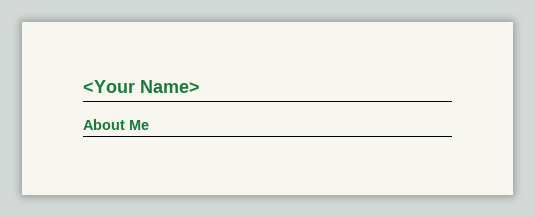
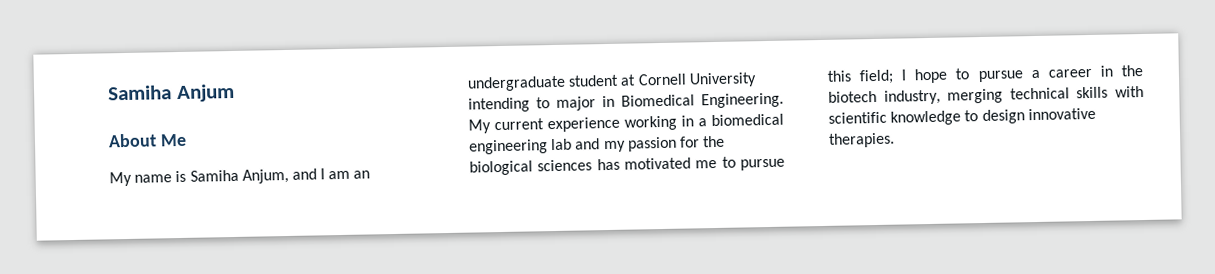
[83,80,200,93] <Your Name> -> [107,83,235,103] Samiha Anjum
(149, 125) none -> [109,168,371,187] [467,72,757,92] [468,92,784,113] [468,113,784,134] [469,135,726,155] [469,156,785,176] [827,64,1143,85] [828,85,1144,105] [828,107,1096,126] [828,132,895,148] // My name is Samiha Anjum, and I am an undergraduate student at Cornell University intending to major in Biomedical Engineering. My current experience working in a biomedical engineering lab and my passion for the biological sciences has motivated me to pursue this field; I hope to pursue a career in the biotech industry, merging technical skills with scientific knowledge to design innovative therapies.

